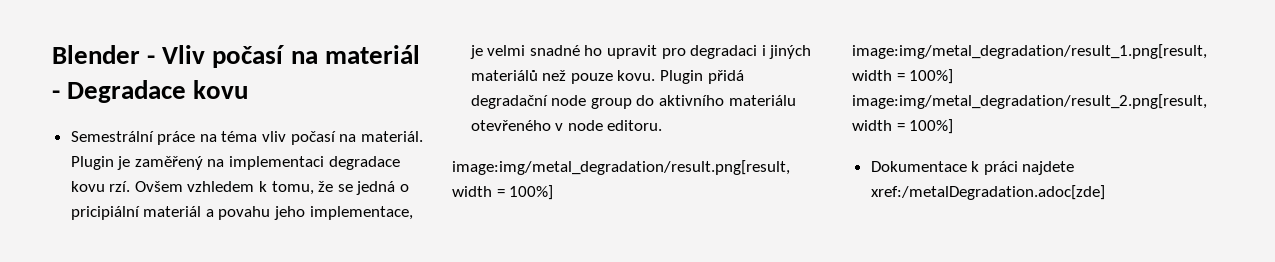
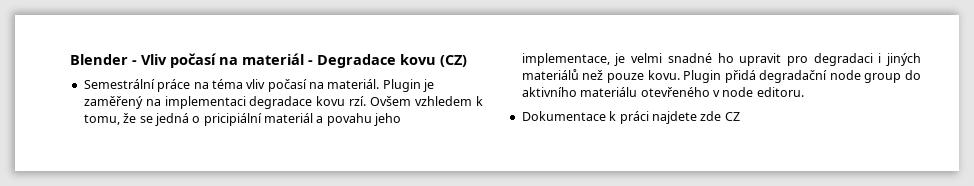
(249, 89) none -> [440,55,467,67] (CZ)
[452,160,790,175] [452,185,554,200] [852,44,1207,59] [852,69,954,84] [852,94,1207,109] [852,119,954,134] // image:img/metal_degradation/result.png[result, width = 100%] image:img/metal_degradation/result_1.png[result, width = 100%] image:img/metal_degradation/result_2.png[result, width = 100%] -> (804, 92) none
[870,185,1105,200] xref:/metalDegradation.adoc[zde] -> [700,111,740,121] zde CZ

